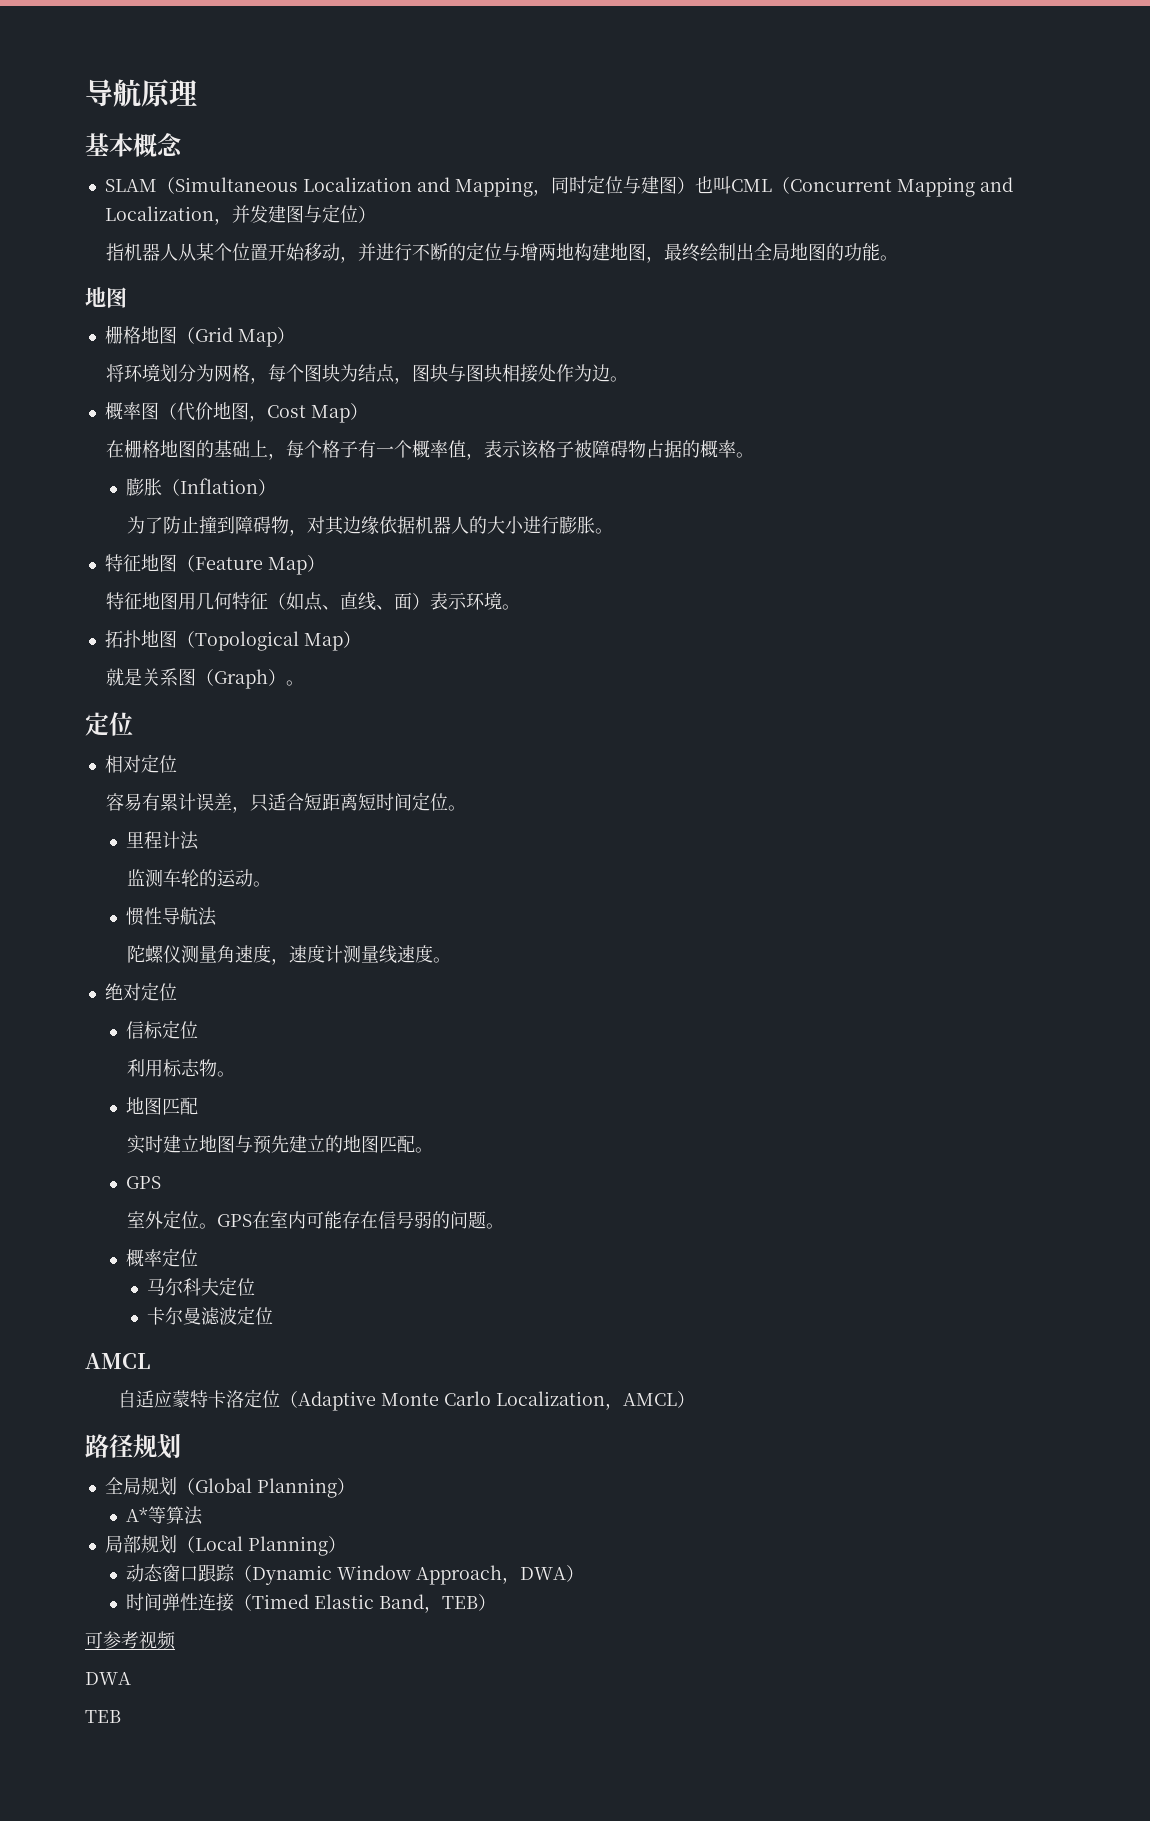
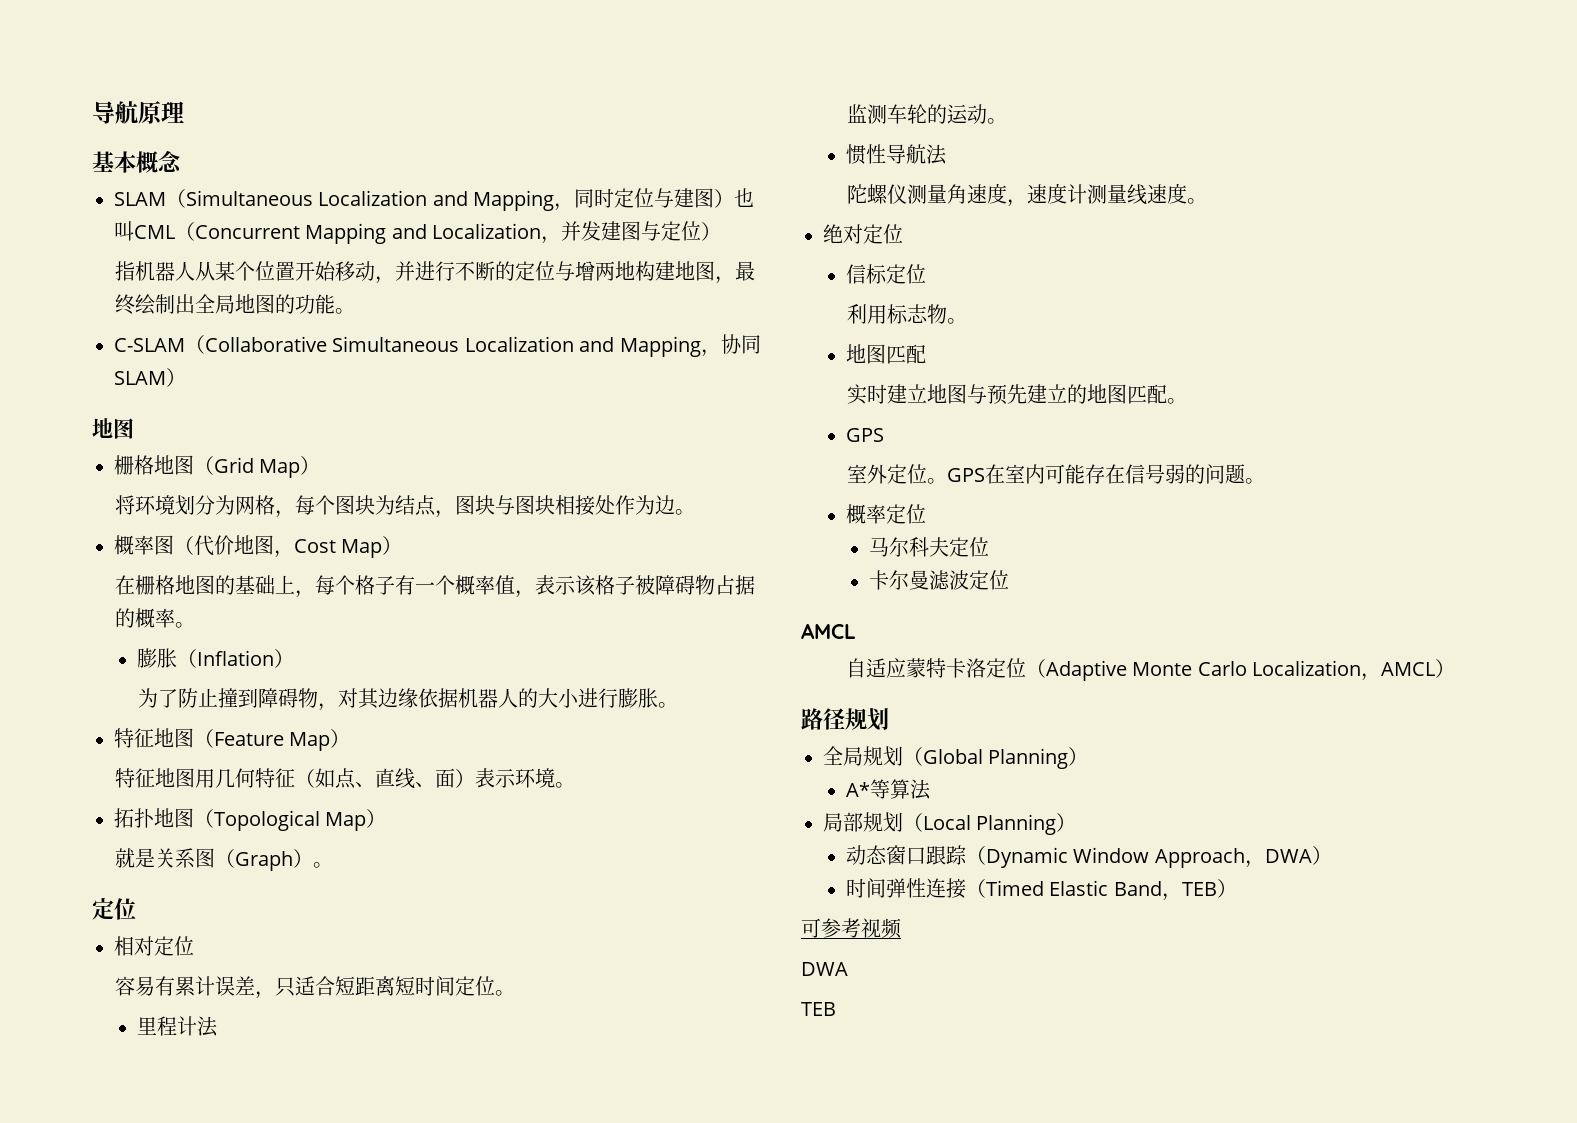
(899, 258) none -> [114,334,761,357] [114,368,186,387] // C-SLAM（Collaborative Simultaneous Localization and Mapping，协同SLAM）

